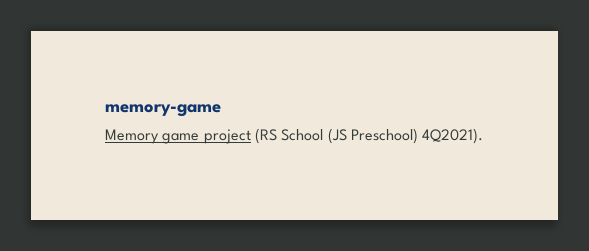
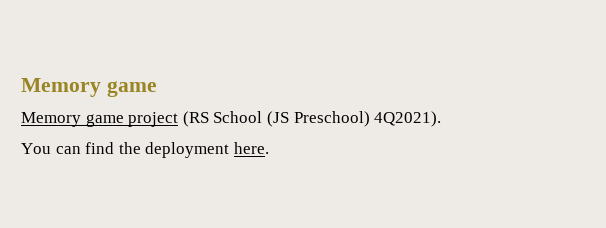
[105,104,221,117] memory-game -> [21,78,157,97] Memory game
(484, 136) none -> [21,142,269,158] // You can find the deployment here.

